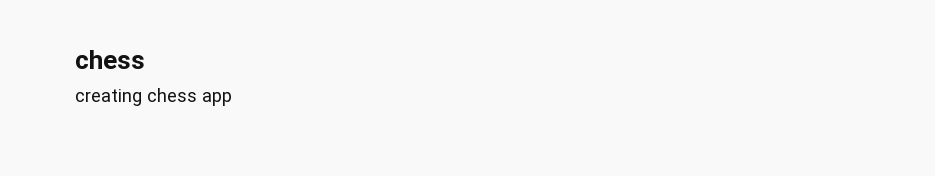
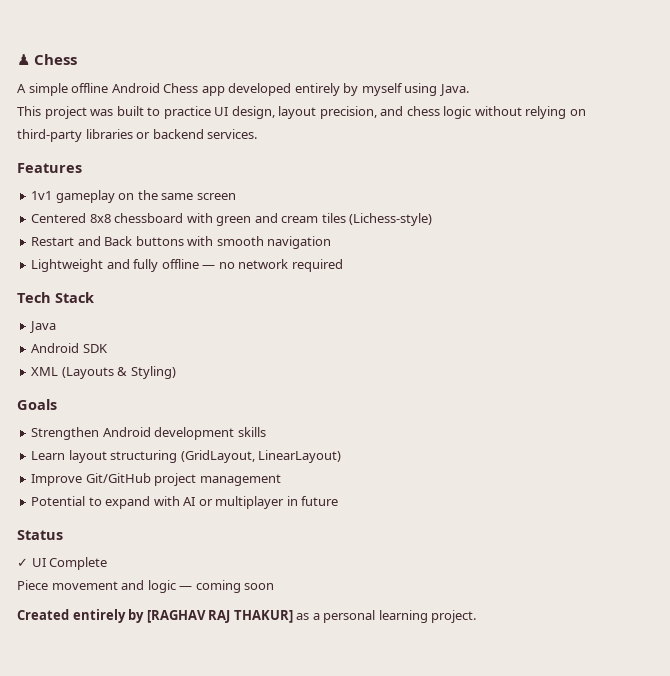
[75,50,145,69] [75,88,232,106] chess // creating chess app -> [17,54,78,65] [17,83,469,96] [17,106,586,119] [17,129,258,142] [17,163,82,173] [31,190,236,203] [31,213,433,226] [31,236,332,249] [31,259,343,272] [17,292,94,303] [29,321,57,333] [31,343,108,353] [31,366,176,379] [17,399,57,410] [31,427,266,440] [31,450,342,463] [31,473,281,486] [31,496,339,509] [17,530,63,540] [17,557,108,570] [17,580,275,593] [17,609,477,623] ♟ Chess // A simple offline Android Chess app developed entirely by myself using Java. // This project was built to practice UI design, layout precision, and chess logic without relying on third-party libraries or backend services. // Features // 1v1 gameplay on the same screen // Centered 8x8 chessboard with green and cream tiles (Lichess-style) // Restart and Back buttons with smooth navigation // Lightweight and fully offline — no network required // Tech Stack // Java // Android SDK // XML (Layouts & Styling) // Goals // Strengthen Android development skills // Learn layout structuring (GridLayout, LinearLayout) // Improve Git/GitHub project management // Potential to expand with AI or multiplayer in future // Status // ✓ UI Complete // Piece movement and logic — coming soon // Created entirely by [RAGHAV RAJ THAKUR] as a personal learning project.

